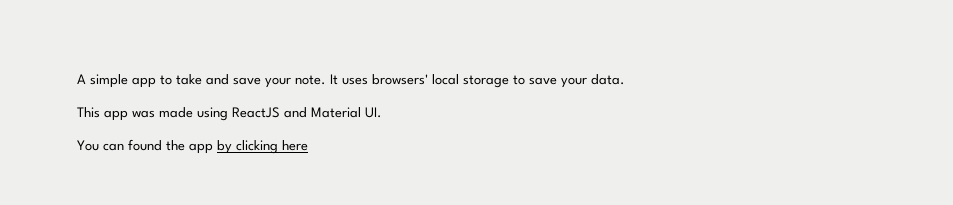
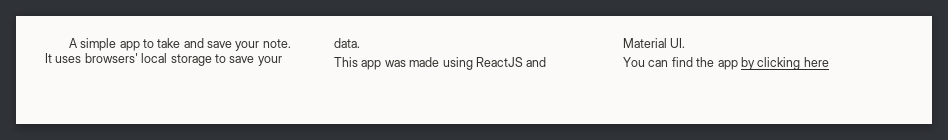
[128,139,162,151] found -> [671,57,693,67] find

